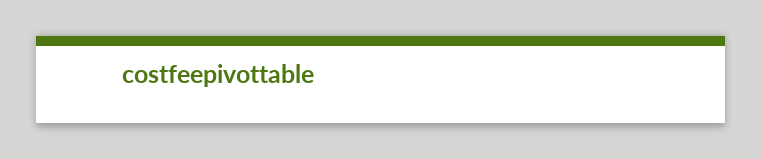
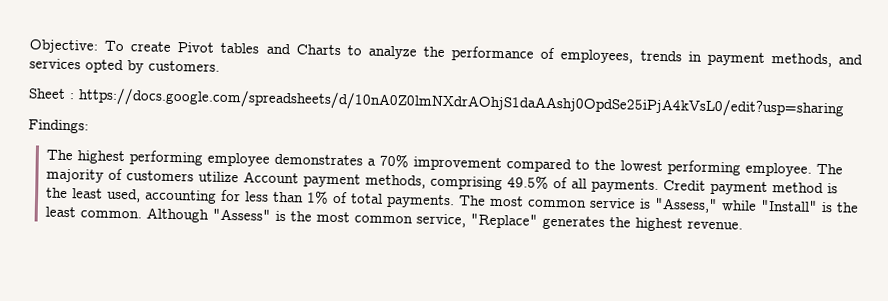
[122,64,314,87] costfeepivottable -> [29,39,864,68] [29,58,220,74] [28,87,844,119] [28,119,89,134] [45,149,843,177] [45,168,838,195] [45,187,859,214] [44,206,743,232] Objective: To create Pivot tables and Charts to analyze the performance of employees, trends in payment methods, and services opted by customers. // Sheet : https://docs.google.com/spreadsheets/d/10nA0Z0lmNXdrAOhjS1daAAshj0OpdSe25iPjA4kVsL0/edit?usp=sharing // Findings: // The highest performing employee demonstrates a 70% improvement compared to the lowest performing employee. The majority of customers utilize Account payment methods, comprising 49.5% of all payments. Credit payment method is the least used, accounting for less than 1% of total payments. The most common service is "Assess," while "Install" is the least common. Although "Assess" is the most common service, "Replace" generates the highest revenue.

